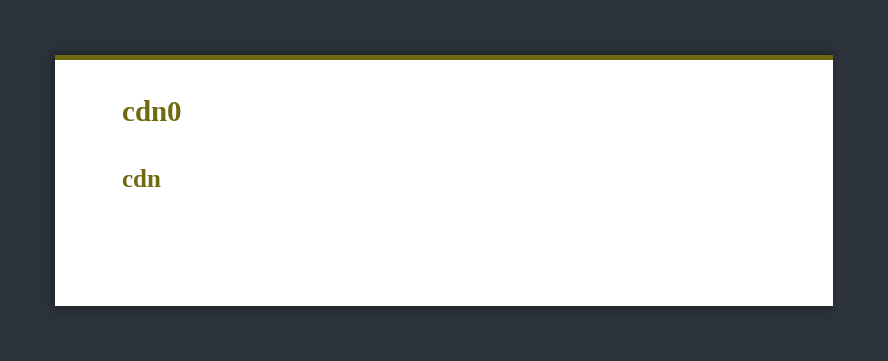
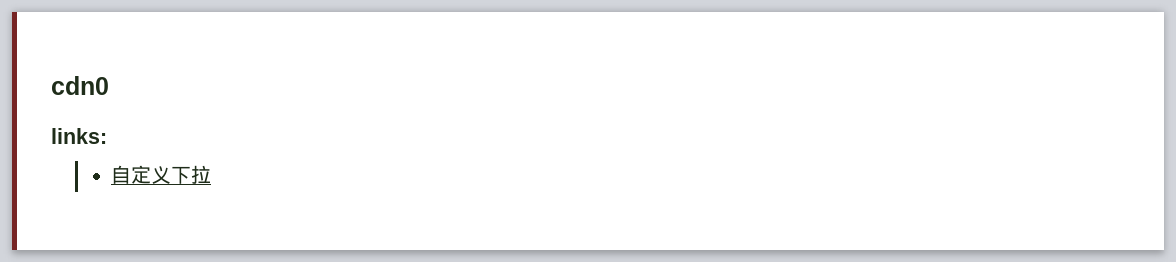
[122,169,161,187] cdn -> [51,128,107,144] [111,165,212,184] links: // 自定义下拉

